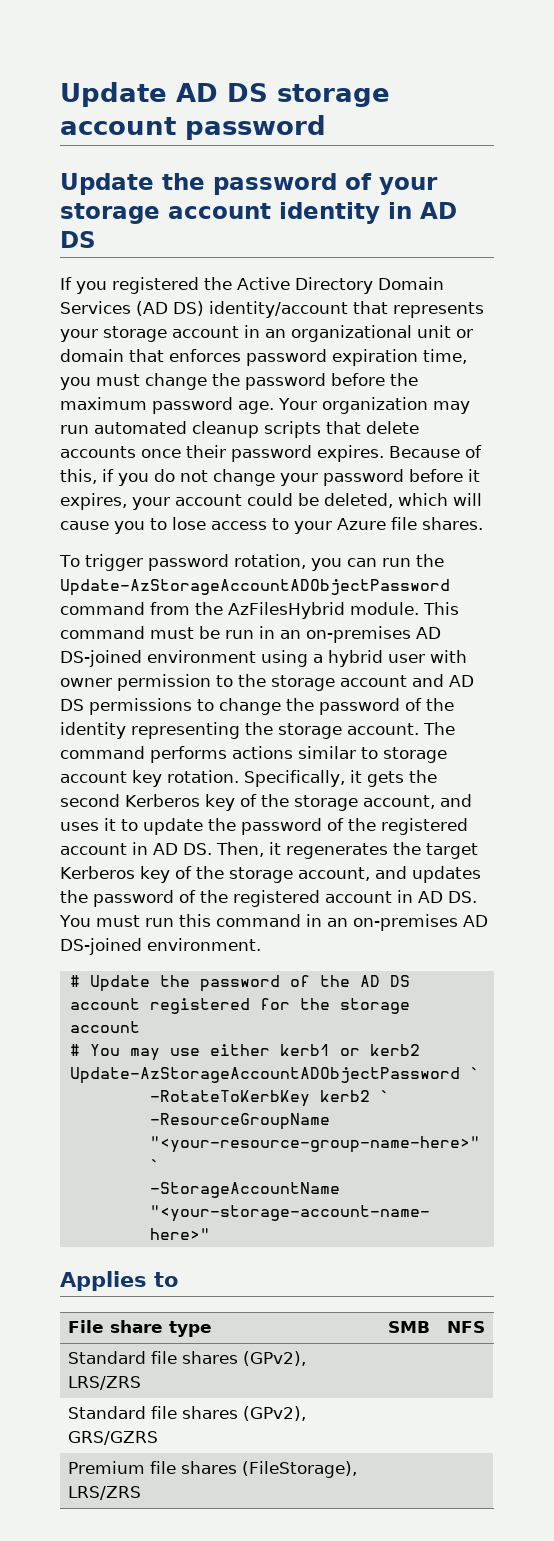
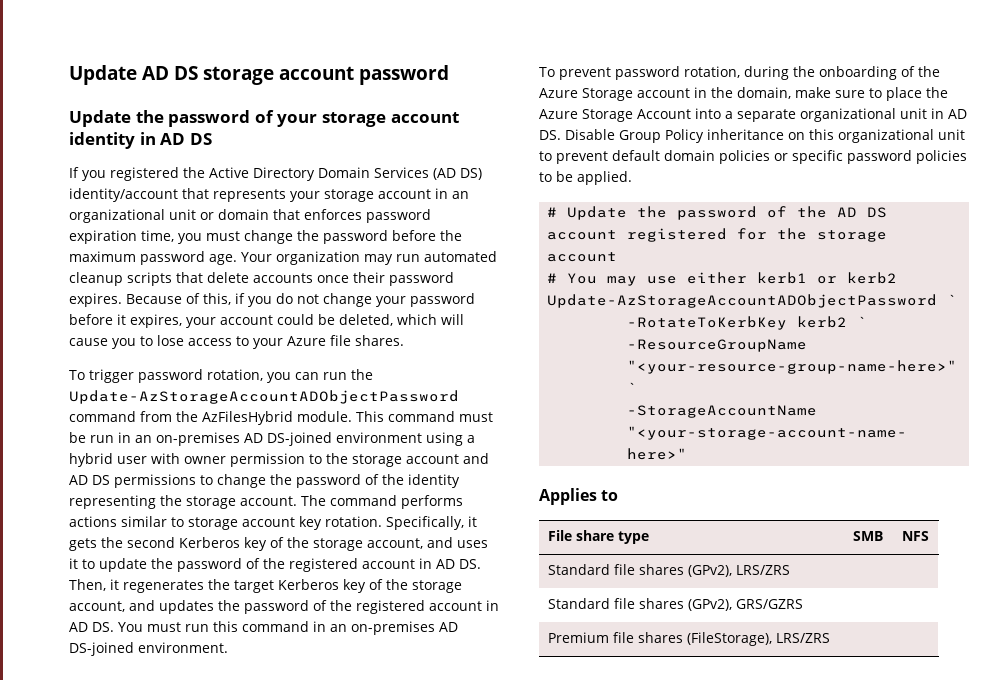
(261, 944) none -> [539,66,940,80] [539,87,948,101] [539,108,967,122] [539,129,965,143] [539,150,967,164] [539,171,632,185] // To prevent password rotation, during the onboarding of the Azure Storage account in the domain, make sure to place the Azure Storage Account into a separate organizational unit in AD DS. Disable Group Policy inheritance on this organizational unit to prevent default domain policies or specific password policies to be applied.

